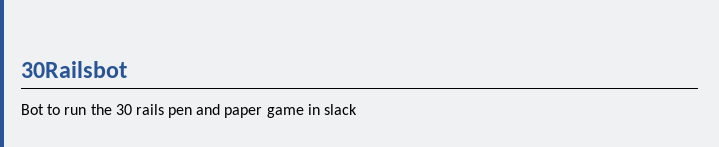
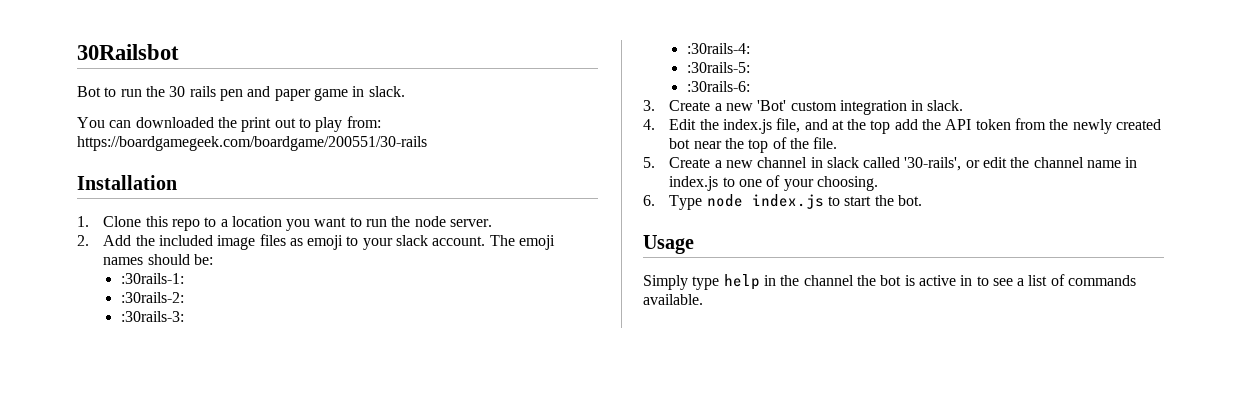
[324,104,358,115] slack -> [368,86,405,97] [77,116,381,132] [77,136,427,151] [77,175,177,190] [77,216,493,231] [77,234,556,250] [103,254,213,265] [120,273,184,284] [120,292,184,303] [120,311,184,322] [686,43,750,54] [686,62,750,73] [686,81,750,92] [643,100,964,115] [643,118,1162,134] [669,137,838,153] [643,157,1138,171] [669,175,878,191] [643,194,922,210] [643,235,694,254] [643,274,1137,290] [643,294,703,305] slack. // You can downloaded the print out to play from: https://boardgamegeek.com/boardgame/200551/30-rails // Installation // 1. Clone this repo to a location you want to run the node server. // 2. Add the included image files as emoji to your slack account. The emoji names should be: // :30rails-1: // :30rails-2: // :30rails-3: // :30rails-4: // :30rails-5: // :30rails-6: // 3. Create a new 'Bot' custom integration in slack. // 4. Edit the index.js file, and at the top add the API token from the newly created bot near the top of the file. // 5. Create a new channel in slack called '30-rails', or edit the channel name in index.js to one of your choosing. // 6. Type node index.js to start the bot. // Usage // Simply type help in the channel the bot is active in to see a list of commands available.

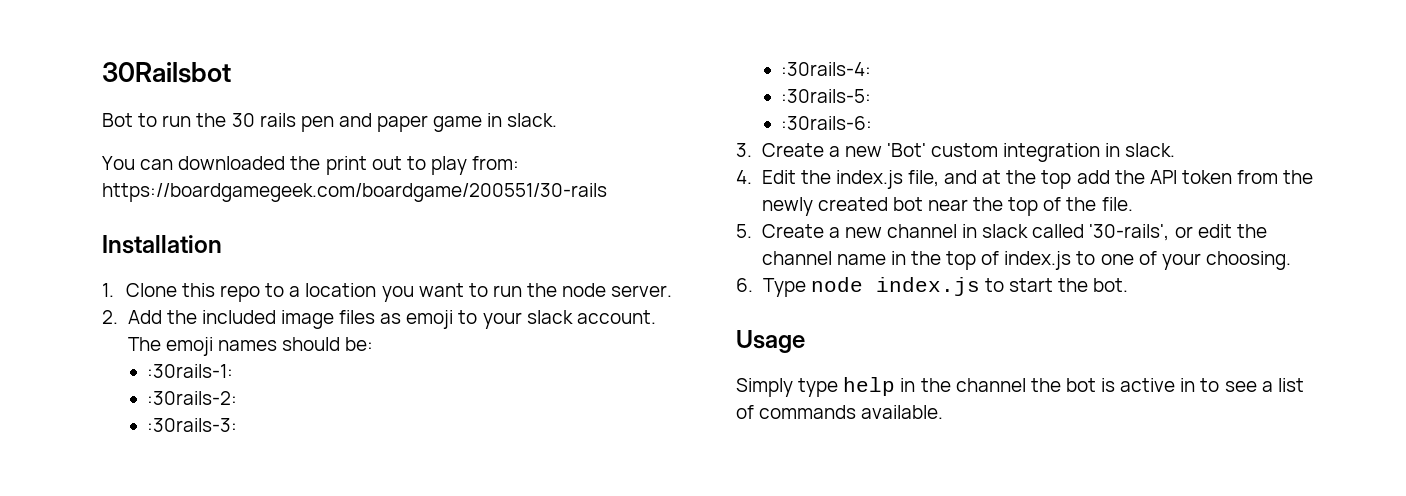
(1138, 162) none -> [910,251,1000,270] the top of

